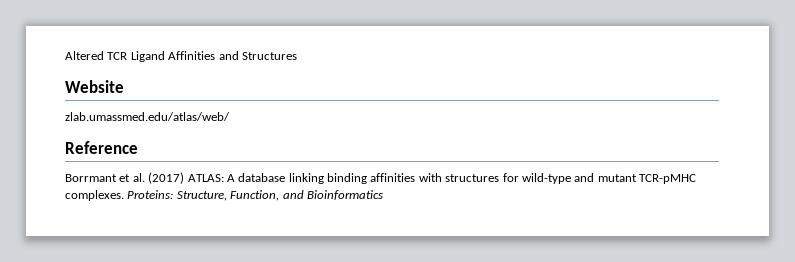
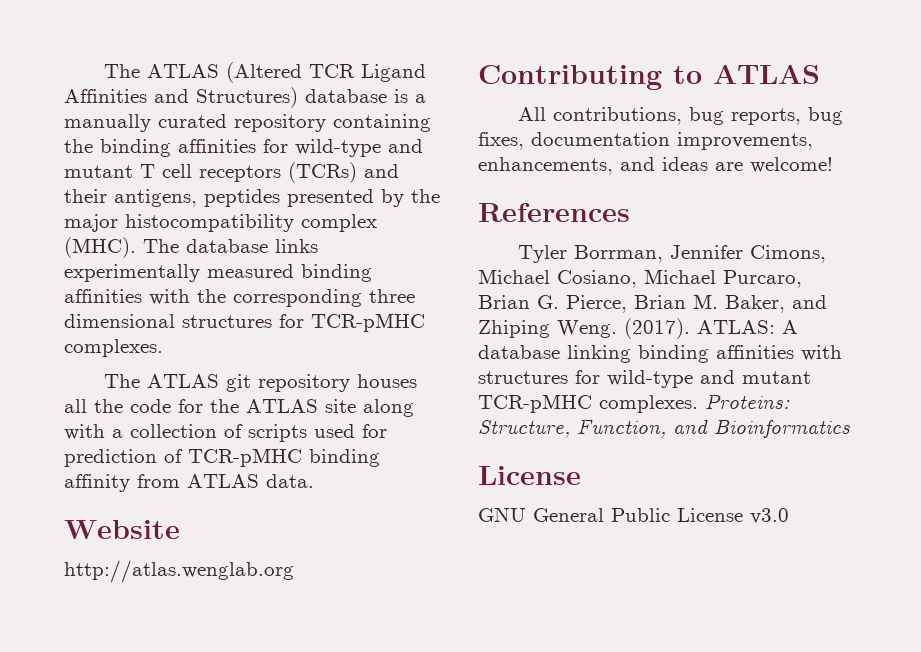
[65,51,104,60] Altered -> [104,62,303,83] The ATLAS (Altered
[241,52,297,60] [65,80,124,93] [65,112,230,121] [65,141,138,154] [65,172,185,184] Structures // Website // zlab.umassmed.edu/atlas/web/ // Reference // Borrmant et al. (2017) -> [196,87,426,108] [64,114,431,132] [64,139,423,157] [64,162,399,183] [64,189,440,207] [64,214,377,232] [64,237,318,258] [64,264,372,282] [64,289,415,307] [64,313,425,332] [64,339,163,357] [104,374,418,392] [64,399,414,417] [64,424,387,442] [64,448,380,467] [64,474,314,492] [64,520,180,539] [64,560,294,583] [478,65,820,90] [518,107,844,125] [478,132,813,150] [478,157,833,175] [478,203,630,222] [518,245,827,263] [478,269,802,288] [478,294,827,313] [478,318,690,339] Structures) database is a manually curated repository containing the binding affinities for wild-type and mutant T cell receptors (TCRs) and their antigens, peptides presented by the major histocompatibility complex (MHC). The database links experimentally measured binding affinities with the corresponding three dimensional structures for TCR-pMHC complexes. // The ATLAS git repository houses all the code for the ATLAS site along with a collection of scripts used for prediction of TCR-pMHC binding affinity from ATLAS data. // Website // http://atlas.wenglab.org // Contributing to ATLAS // All contributions, bug reports, bug fixes, documentation improvements, enhancements, and ideas are welcome! // References // Tyler Borrman, Jennifer Cimons, Michael Cosiano, Michael Purcaro, Brian G. Pierce, Brian M. Baker, and Zhiping Weng. (2017).
(383, 195) none -> [478,466,581,485] [478,507,789,524] // License // GNU General Public License v3.0

